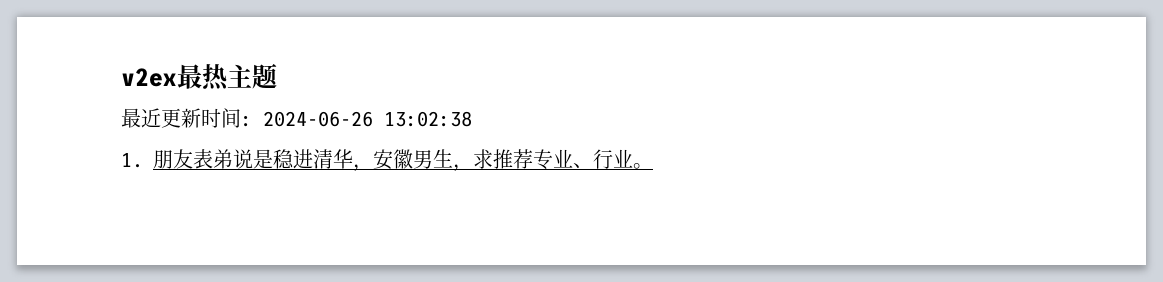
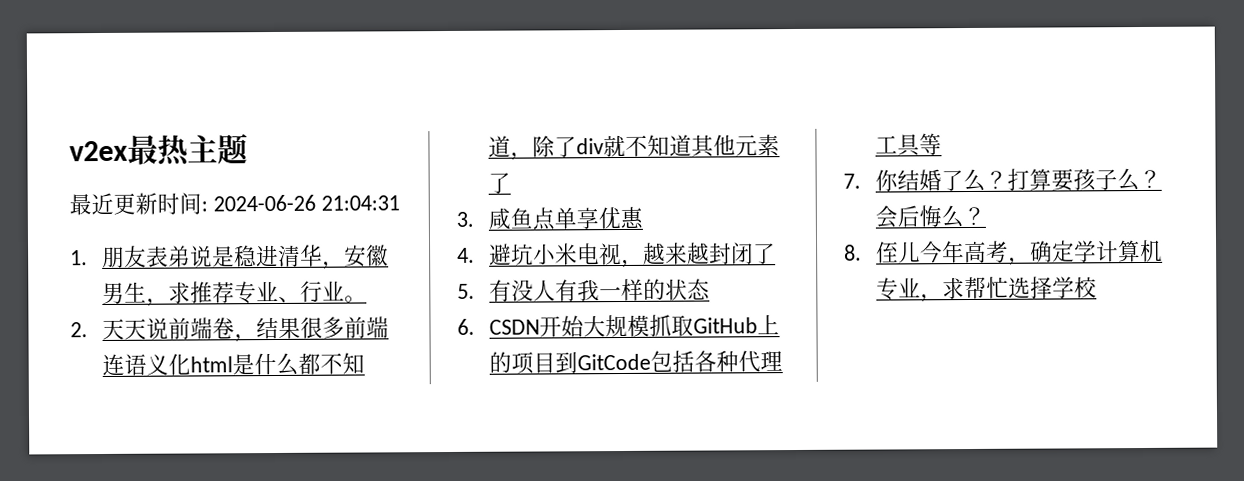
[384,111,472,127] 13:02:38 -> [320,195,400,211] 21:04:31
(653, 166) none -> [70,316,390,343] [102,352,366,376] [488,134,781,161] [488,172,512,194] [456,206,645,231] [457,242,777,269] [457,278,711,302] [457,314,781,338] [489,350,784,375] [875,133,943,157] [843,168,1163,193] [875,205,987,229] [844,239,1164,266] [876,276,1098,303] // 2.天天说前端卷，结果很多前端连语义化html是什么都不知道，除了div就不知道其他元素了 // 3.咸鱼点单享优惠 // 4.避坑小米电视，越来越封闭了 // 5.有没人有我一样的状态 // 6. CSDN开始大规模抓取GitHub上的项目到GitCode包括各种代理工具等 // 7.你结婚了么？打算要孩子么？会后悔么？ // 8.侄儿今年高考，确定学计算机专业，求帮忙选择学校

